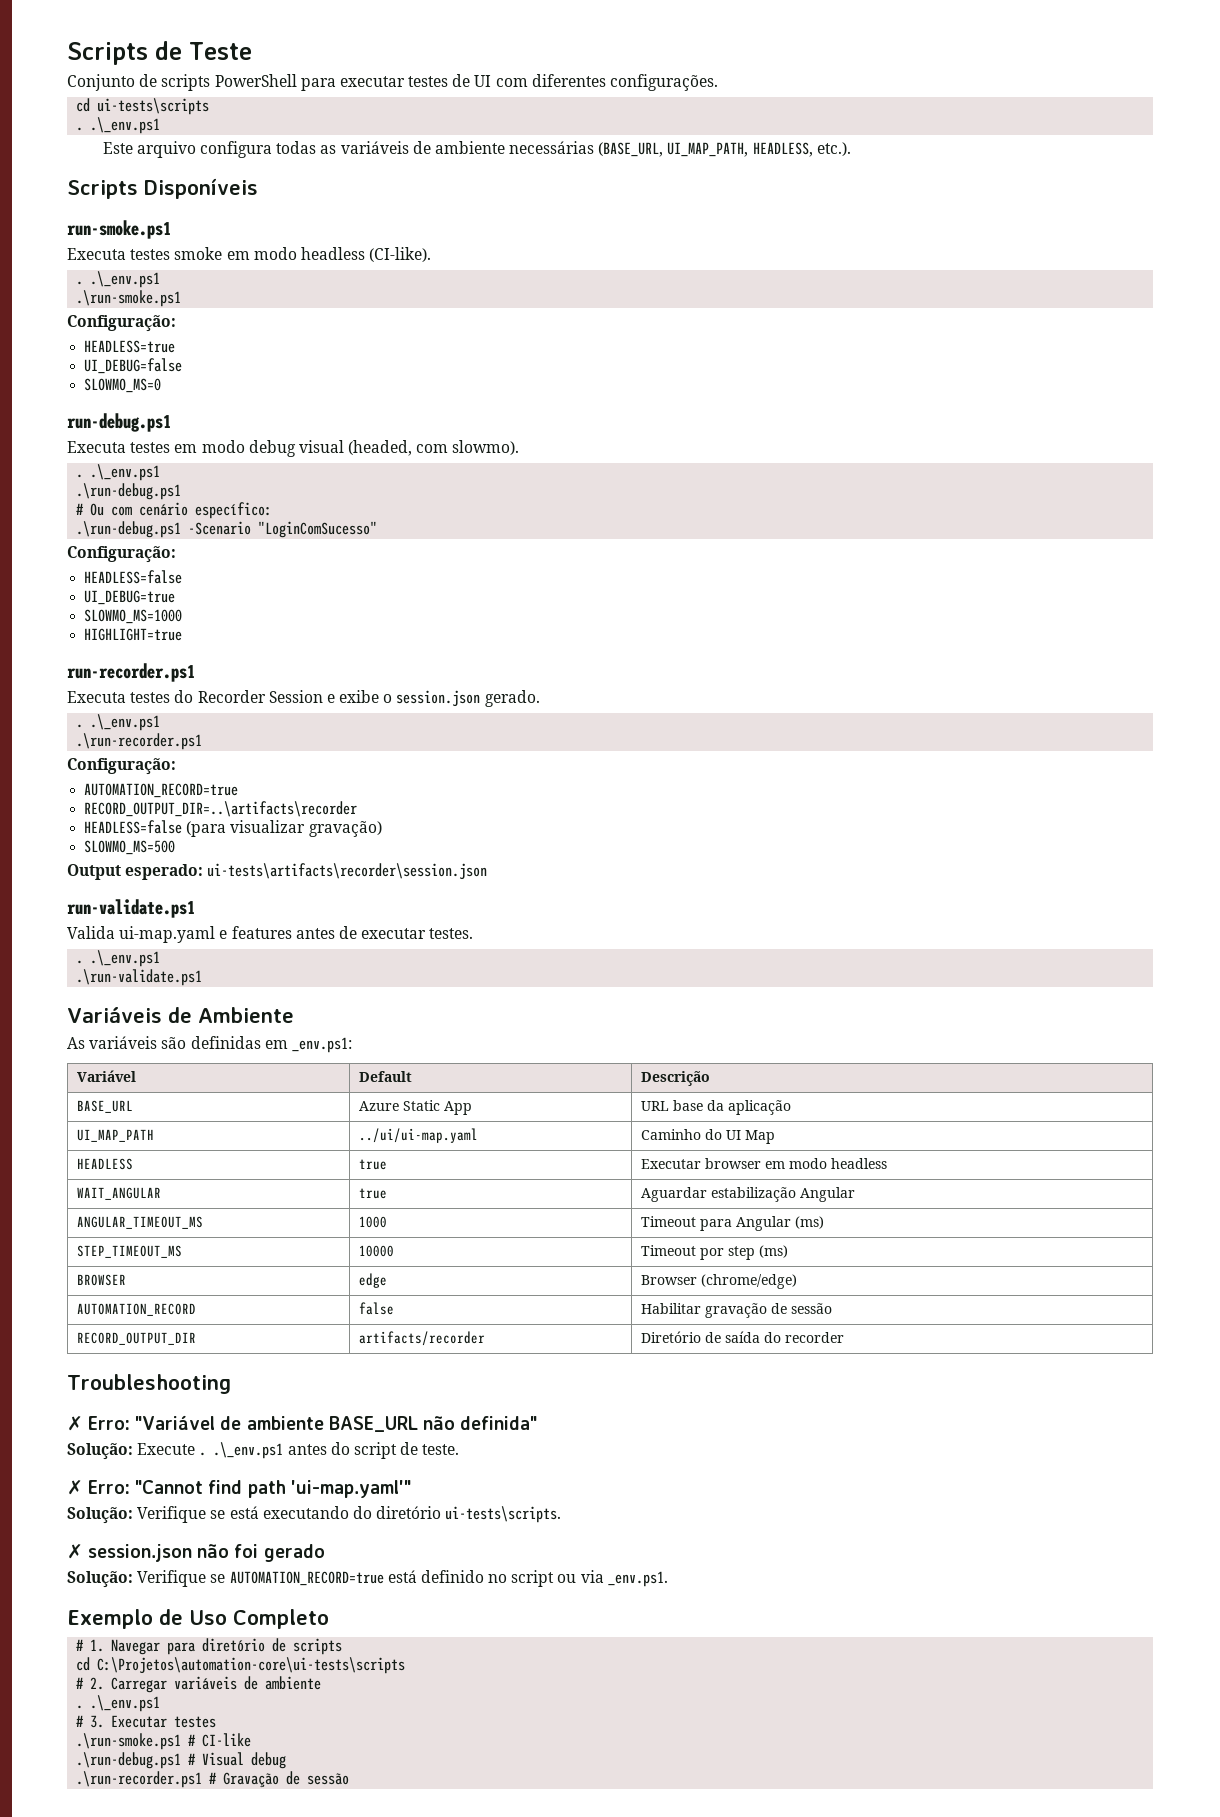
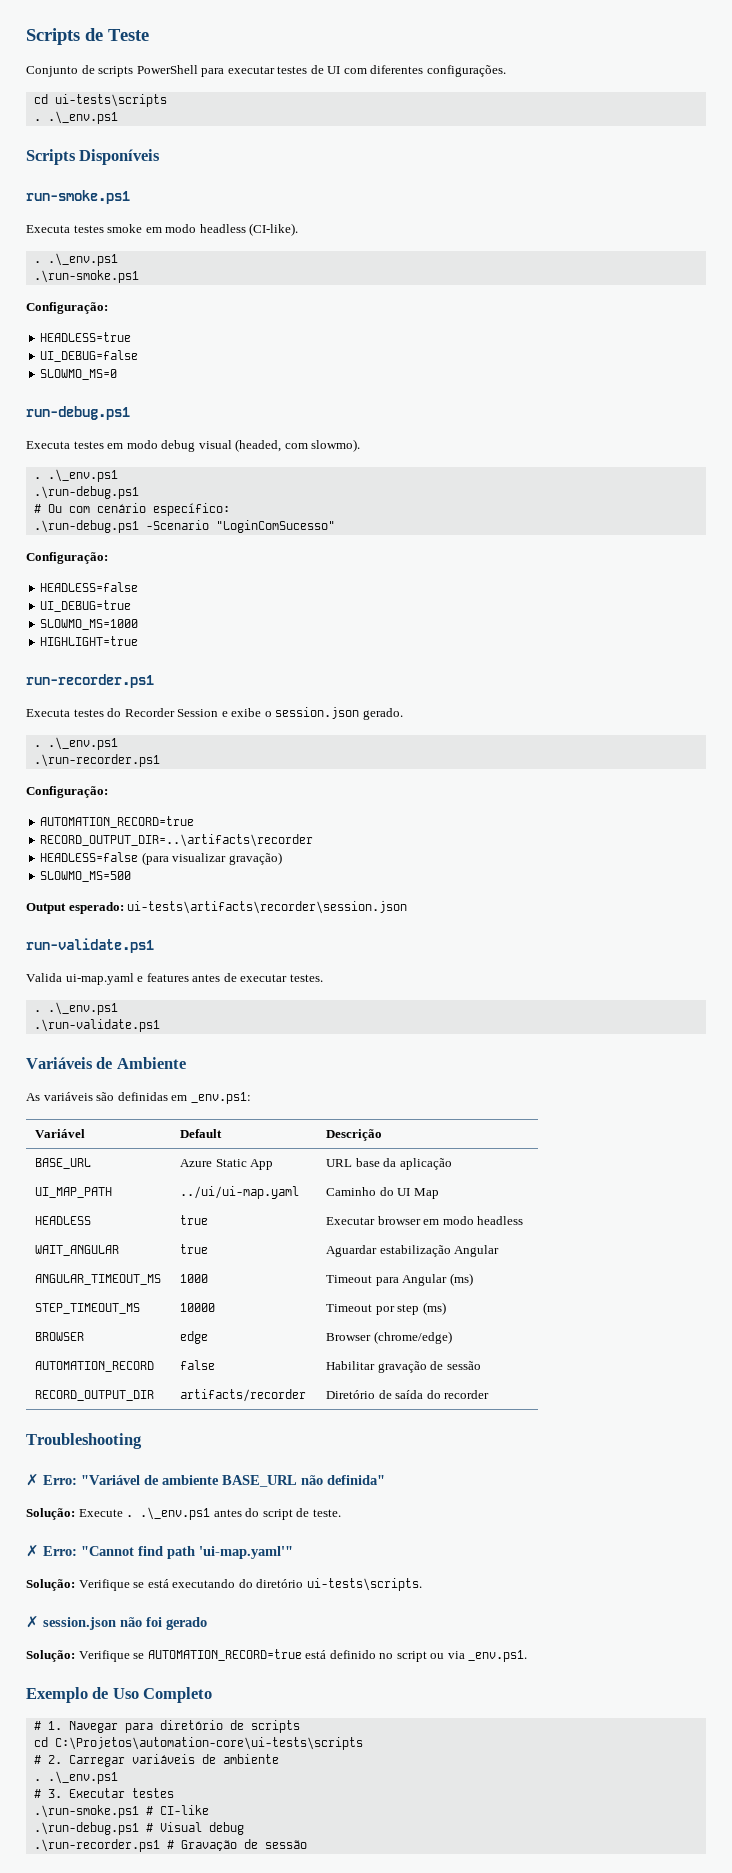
[102,141,851,158] // Este arquivo configura todas as variáveis de ambiente necessárias (BASE_URL, UI_MAP_PATH, HEADLESS, etc.). -> (118, 117) none

